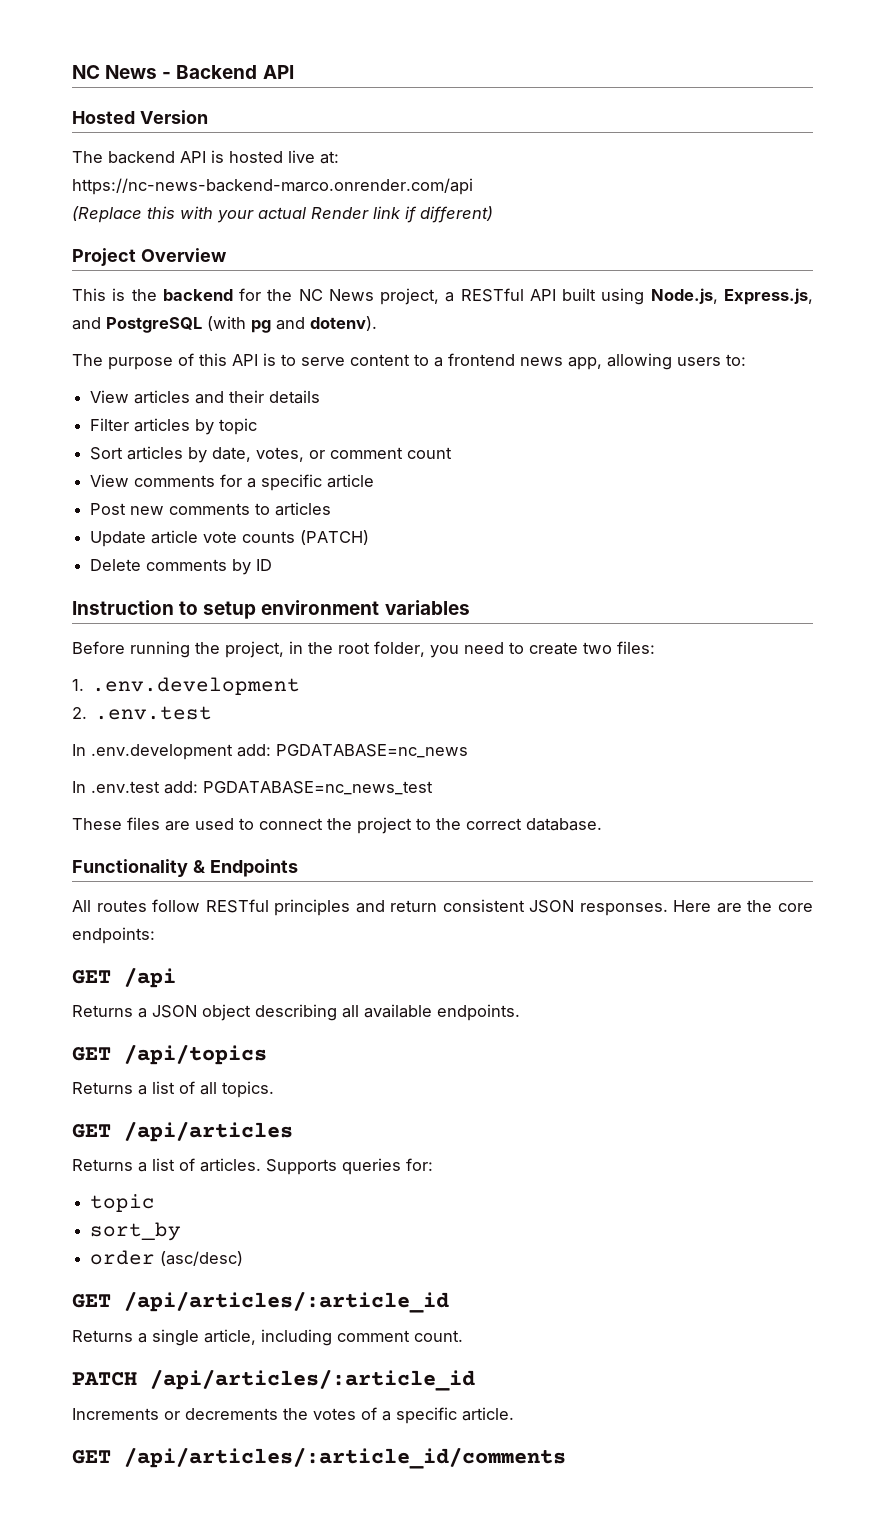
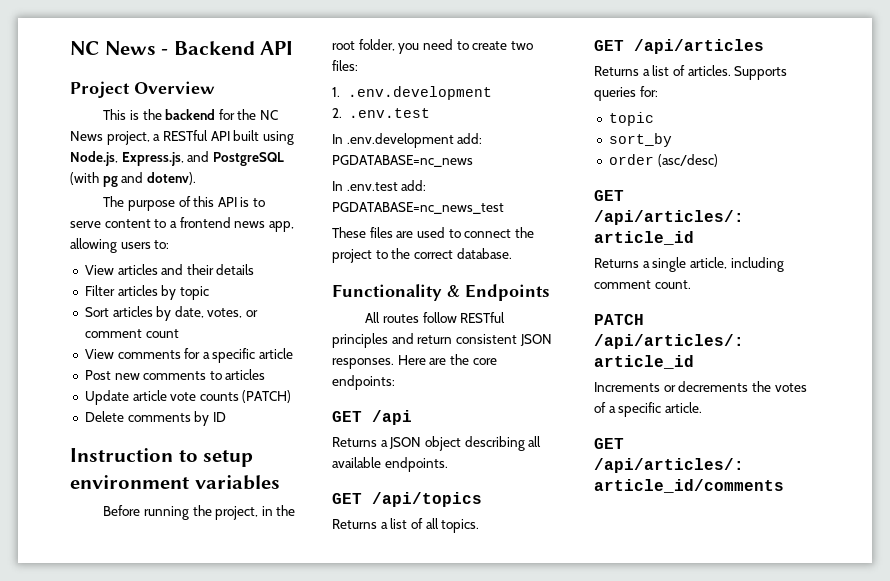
[72,110,208,124] [72,150,339,164] [72,178,473,195] [72,206,493,223] // Hosted Version // The backend API is hosted live at: // https://nc-news-backend-marco.onrender.com/api // (Replace this with your actual Render link if different) -> (294, 48) none

